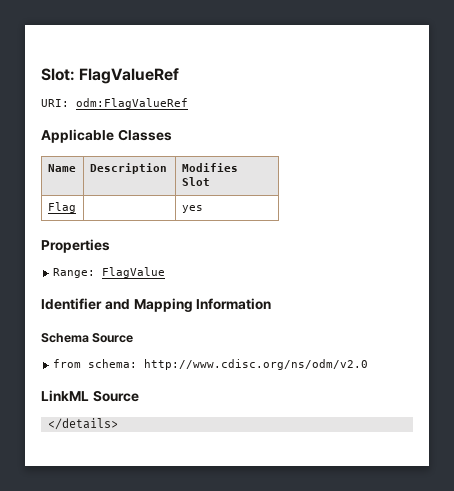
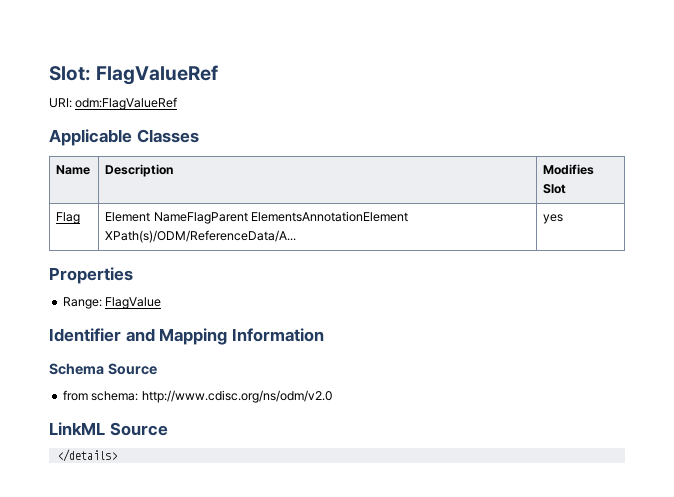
(76, 207) none -> [105,211,409,224] [105,230,297,243] Element NameFlagParent ElementsAnnotationElement XPath(s)/ODM/ReferenceData/A...

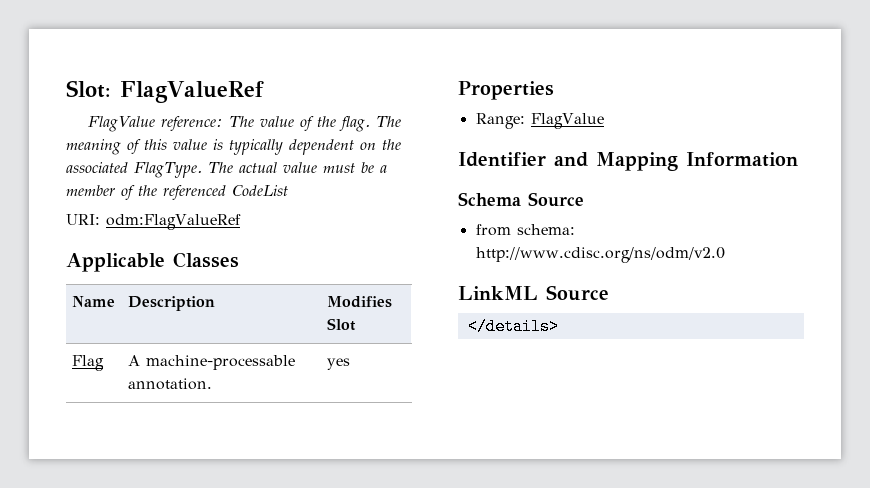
(219, 75) none -> [88,116,402,132] [66,139,401,155] [66,162,387,178] [66,185,288,200] // FlagValue reference: The value of the flag. The meaning of this value is typically dependent on the associated FlagType. The actual value must be a member of the referenced CodeList
[105,211,409,224] [105,230,297,243] Element NameFlagParent ElementsAnnotationElement XPath(s)/ODM/ReferenceData/A... -> [128,355,296,370] [128,378,213,390] A machine-processable annotation.

